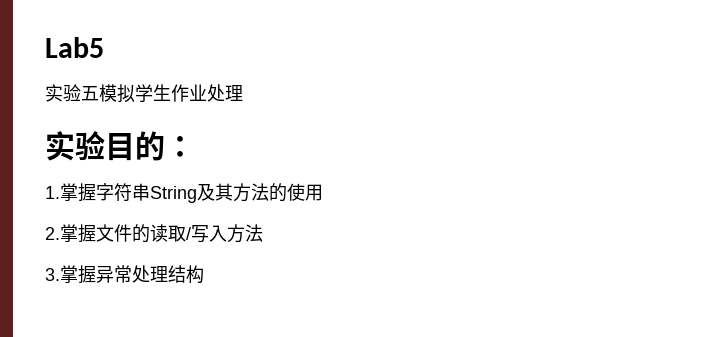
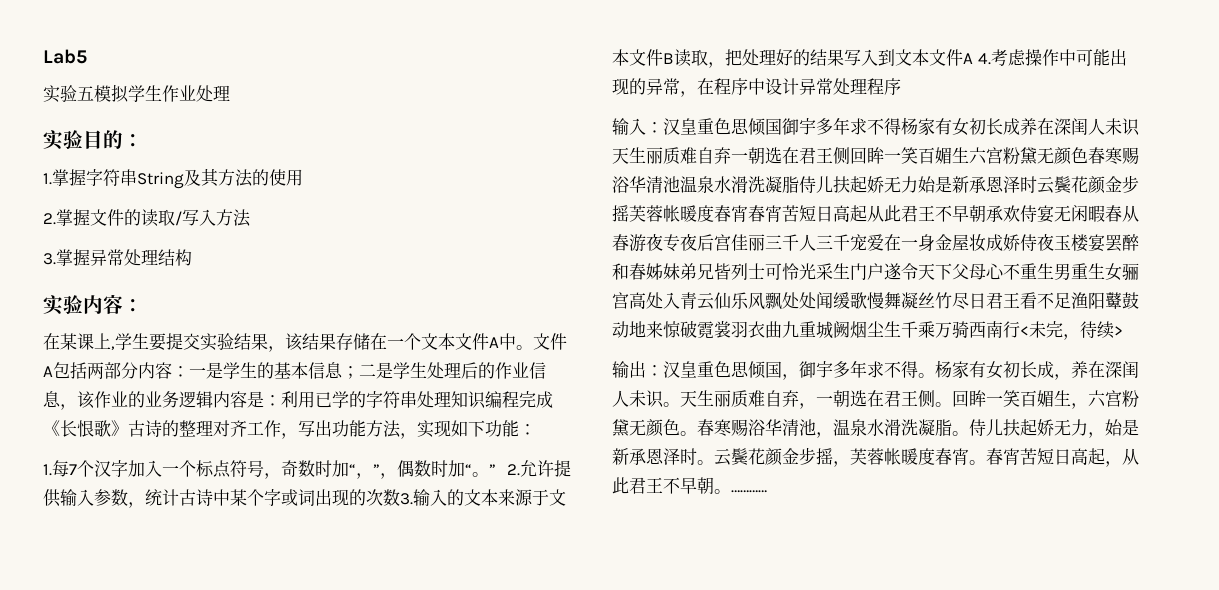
(204, 274) none -> [43,294,143,315] [43,333,567,352] [43,362,546,379] [43,391,553,410] [43,420,536,439] [43,460,571,479] [43,489,566,508] [612,49,1127,68] [612,78,901,97] [612,117,1140,136] [612,147,1139,165] [612,175,1139,194] [612,204,1139,223] [612,234,1139,252] [612,263,1139,281] [612,292,1139,310] [612,320,1123,340] [612,360,1139,380] [612,390,1139,409] [612,419,1139,438] [612,447,1139,467] [612,477,767,494] // 实验内容： // 在某课上,学生要提交实验结果，该结果存储在一个文本文件A中。文件A包括两部分内容：一是学生的基本信息；二是学生处理后的作业信息，该作业的业务逻辑内容是：利用已学的字符串处理知识编程完成《长恨歌》古诗的整理对齐工作，写出功能方法，实现如下功能： // 1.每7个汉字加入一个标点符号，奇数时加“，”，偶数时加“。” 2.允许提供输入参数，统计古诗中某个字或词出现的次数3.输入的文本来源于文本文件B读取，把处理好的结果写入到文本文件A 4.考虑操作中可能出现的异常，在程序中设计异常处理程序 // 输入：汉皇重色思倾国御宇多年求不得杨家有女初长成养在深闺人未识天生丽质难自弃一朝选在君王侧回眸一笑百媚生六宫粉黛无颜色春寒赐浴华清池温泉水滑洗凝脂侍儿扶起娇无力始是新承恩泽时云鬓花颜金步摇芙蓉帐暖度春宵春宵苦短日高起从此君王不早朝承欢侍宴无闲暇春从春游夜专夜后宫佳丽三千人三千宠爱在一身金屋妆成娇侍夜玉楼宴罢醉和春姊妹弟兄皆列士可怜光采生门户遂令天下父母心不重生男重生女骊宫高处入青云仙乐风飘处处闻缓歌慢舞凝丝竹尽日君王看不足渔阳鼙鼓动地来惊破霓裳羽衣曲九重城阙烟尘生千乘万骑西南行<未完，待续> // 输出：汉皇重色思倾国，御宇多年求不得。杨家有女初长成，养在深闺人未识。天生丽质难自弃，一朝选在君王侧。回眸一笑百媚生，六宫粉黛无颜色。春寒赐浴华清池，温泉水滑洗凝脂。侍儿扶起娇无力，始是新承恩泽时。云鬓花颜金步摇，芙蓉帐暖度春宵。春宵苦短日高起，从此君王不早朝。…………

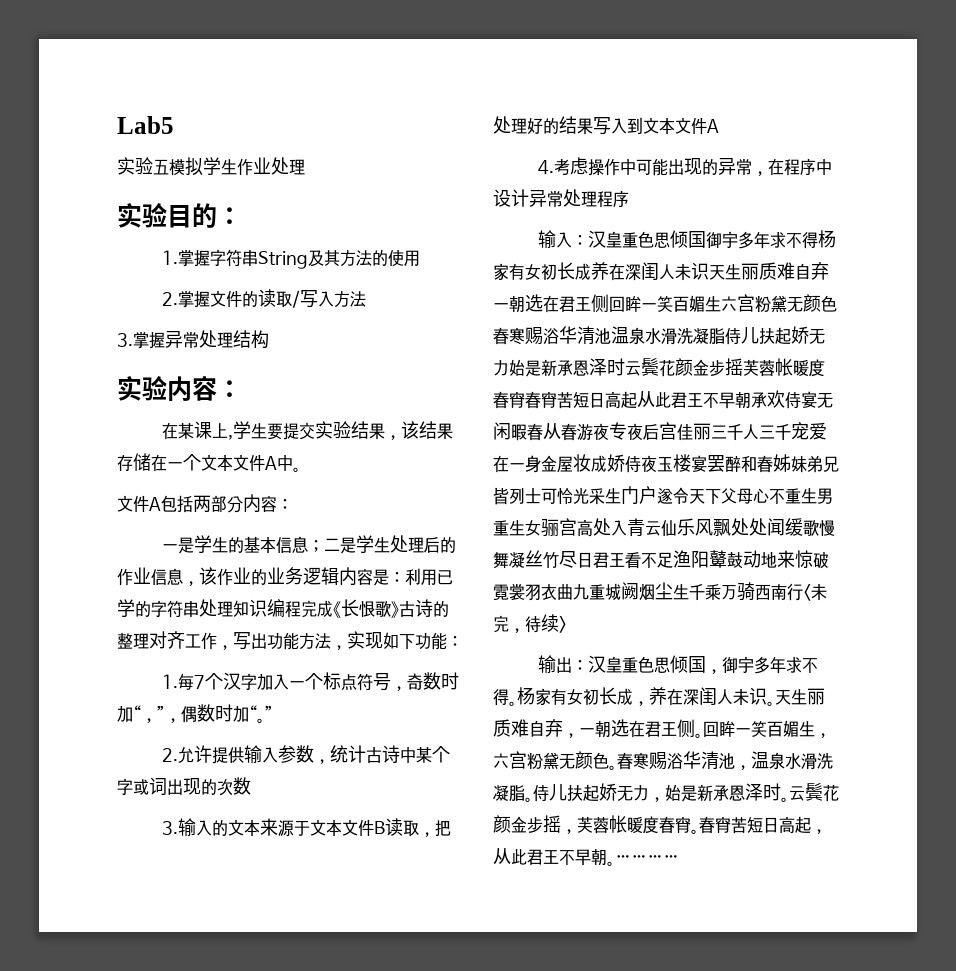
(533, 347) none -> (301, 469) //
(189, 371) none -> (293, 504) //
(496, 469) none -> (273, 712) //
(400, 497) none -> (251, 786) //
(973, 58) none -> (719, 126) //

